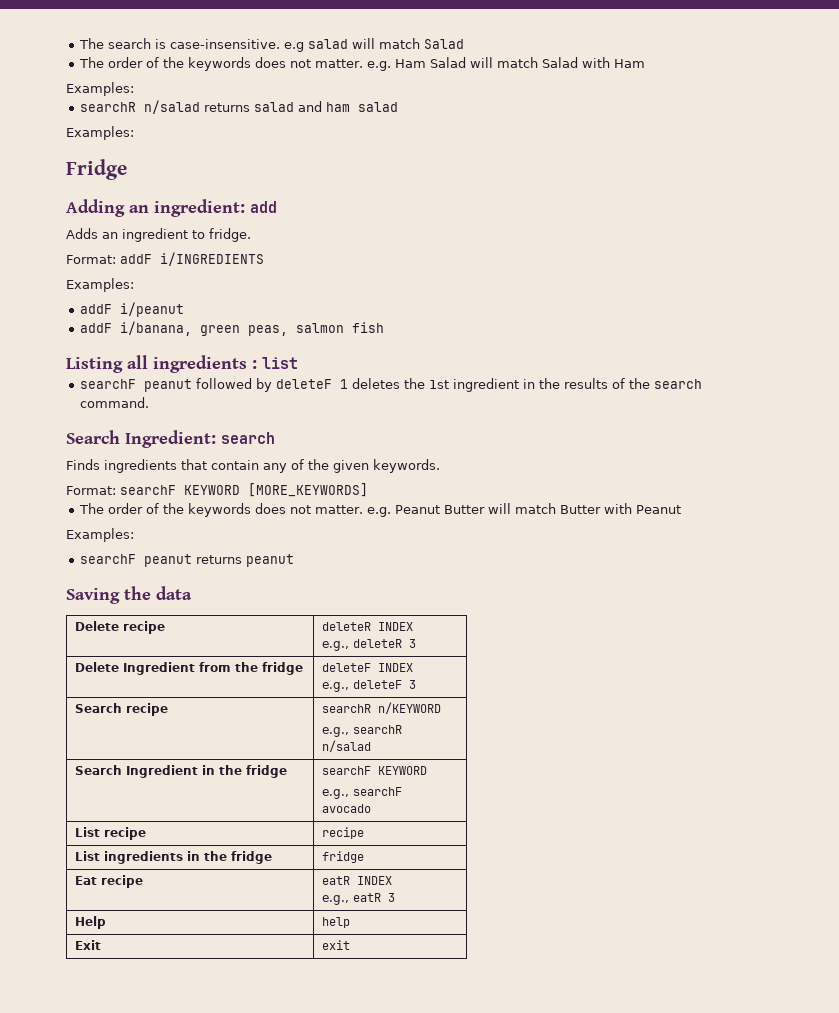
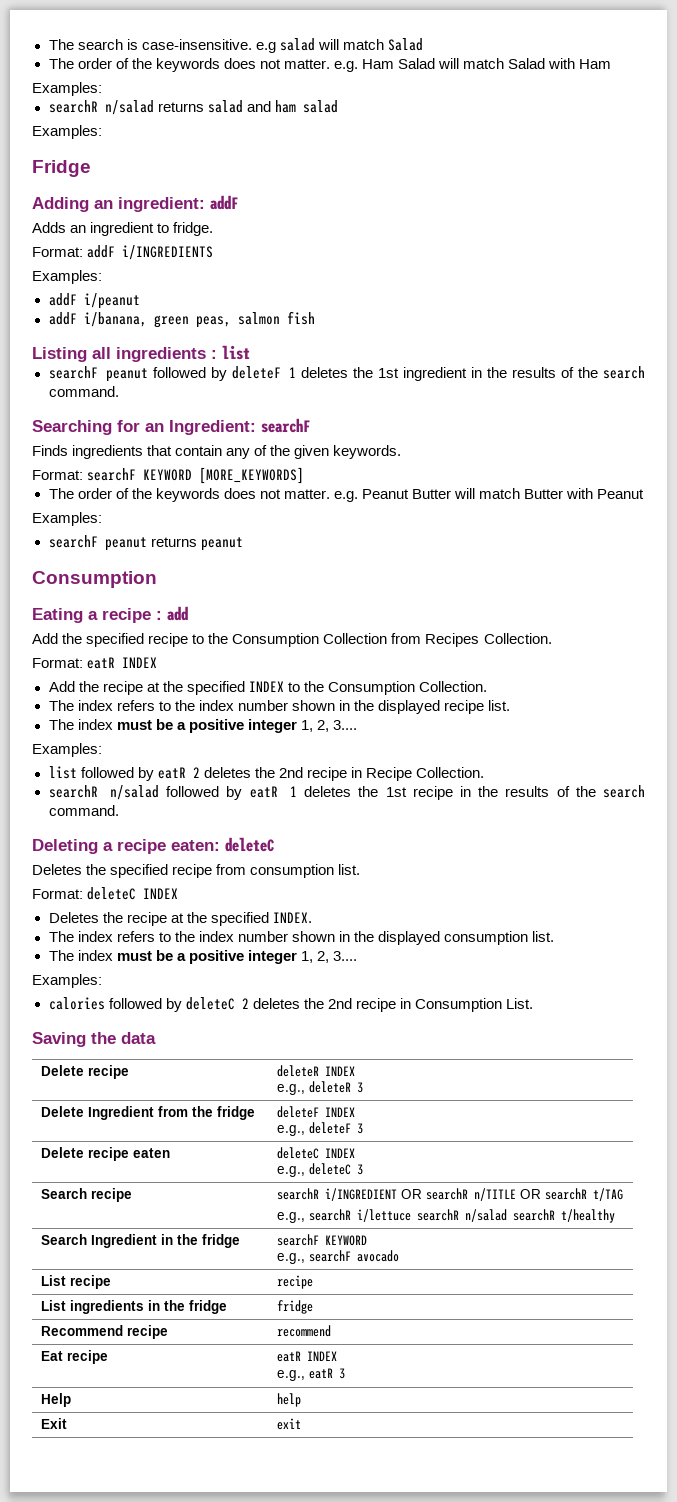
[250,201,277,213] add -> [210,195,238,210] addF
[66,430,275,448] Search Ingredient: search -> [32,418,310,435] Searching for an Ingredient: searchF
(295, 560) none -> [32,571,157,588] [32,606,188,623] [32,633,552,647] [32,657,158,669] [48,681,488,695] [48,700,511,714] [48,719,357,733] [32,743,102,757] [48,766,485,781] [48,785,645,800] [48,805,119,816] [32,837,274,854] [32,864,361,878] [32,887,179,900] [48,912,312,926] [48,931,555,945] [48,950,357,964] [32,974,102,988] [48,997,534,1012] // Consumption // Eating a recipe : add // Add the specified recipe to the Consumption Collection from Recipes Collection. // Format: eatR INDEX // Add the recipe at the specified INDEX to the Consumption Collection. // The index refers to the index number shown in the displayed recipe list. // The index must be a positive integer 1, 2, 3.... // Examples: // list followed by eatR 2 deletes the 2nd recipe in Recipe Collection. // searchR n/salad followed by eatR 1 deletes the 1st recipe in the results of the search command. // Deleting a recipe eaten: deleteC // Deletes the specified recipe from consumption list. // Format: deleteC INDEX // Deletes the recipe at the specified INDEX. // The index refers to the index number shown in the displayed consumption list. // The index must be a positive integer 1, 2, 3.... // Examples: // calories followed by deleteC 2 deletes the 2nd recipe in Consumption List.
[75,703,169,716] [322,702,442,714] Search recipe | searchR n/KEYWORD -> [41,1147,171,1161] [277,1147,356,1159] [277,1163,364,1177] [41,1188,133,1202] [277,1188,624,1201] Delete recipe eaten | deleteC INDEX // e.g., deleteC 3 // Search recipe | searchR i/INGREDIENT OR searchR n/TITLE OR searchR t/TAG
[322,740,372,752] n/salad -> [357,1209,616,1223] i/lettuce searchR n/salad searchR t/healthy
(365, 857) none -> [41,1325,169,1339] [277,1325,332,1337] // Recommend recipe | recommend

